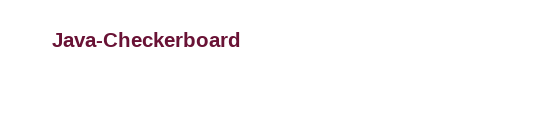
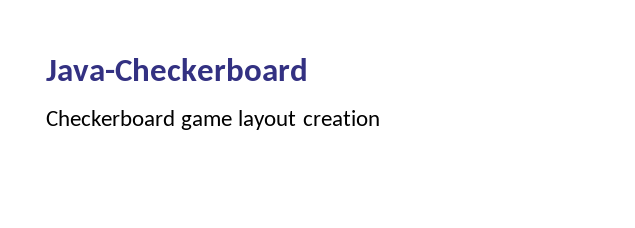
(241, 39) none -> [46,110,380,130] // Checkerboard game layout creation

